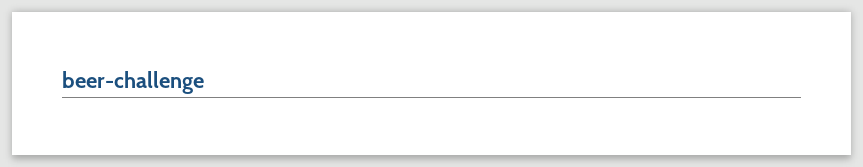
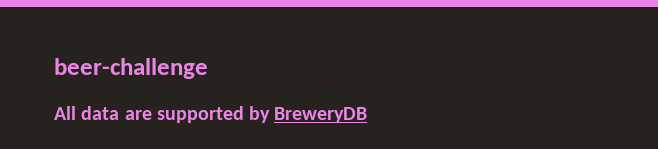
(204, 82) none -> [54,106,368,123] // All data are supported by BreweryDB

